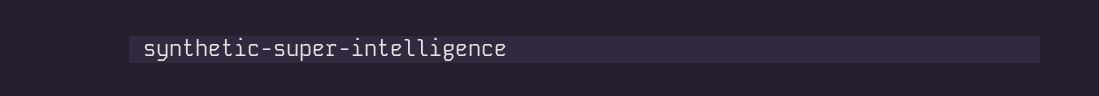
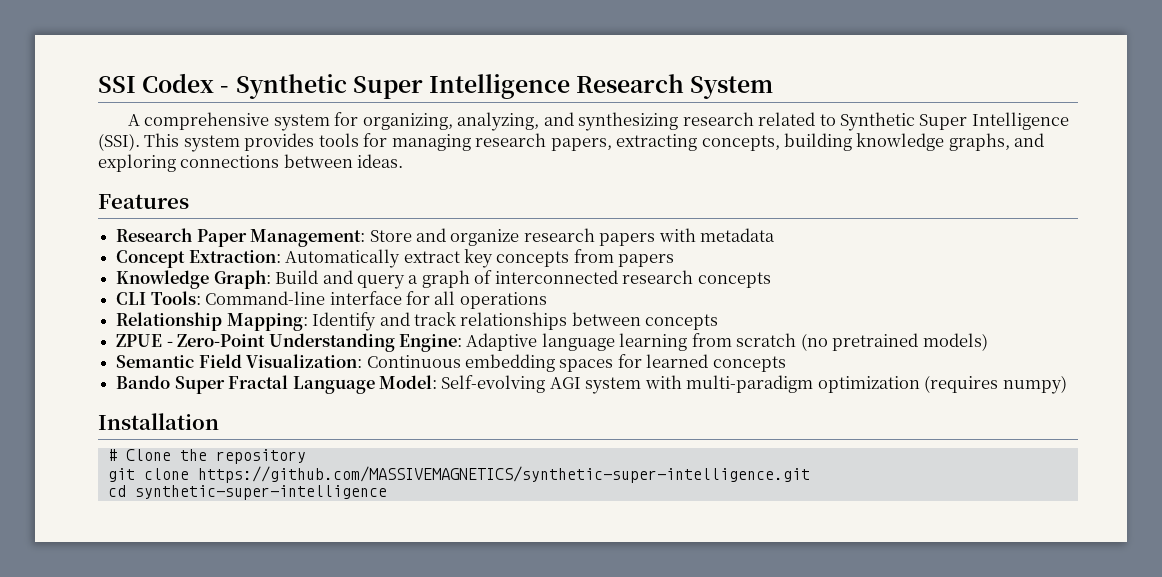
(143, 49) none -> [98,73,774,99] [128,112,1069,131] [98,133,1045,152] [98,154,404,172] [98,194,189,209] [116,228,776,247] [116,249,675,268] [116,270,771,289] [116,291,547,309] [116,312,719,331] [116,333,988,352] [116,354,786,372] [116,375,1067,394] [98,413,219,430] [107,449,306,464] [107,466,810,483] [107,485,126,497] SSI Codex - Synthetic Super Intelligence Research System // A comprehensive system for organizing, analyzing, and synthesizing research related to Synthetic Super Intelligence (SSI). This system provides tools for managing research papers, extracting concepts, building knowledge graphs, and exploring connections between ideas. // Features // Research Paper Management: Store and organize research papers with metadata // Concept Extraction: Automatically extract key concepts from papers // Knowledge Graph: Build and query a graph of interconnected research concepts // CLI Tools: Command-line interface for all operations // Relationship Mapping: Identify and track relationships between concepts // ZPUE - Zero-Point Understanding Engine: Adaptive language learning from scratch (no pretrained models) // Semantic Field Visualization: Continuous embedding spaces for learned concepts // Bando Super Fractal Language Model: Self-evolving AGI system with multi-paradigm optimization (requires numpy) // Installation // # Clone the repository // git clone https://github.com/MASSIVEMAGNETICS/synthetic-super-intelligence.git // cd

